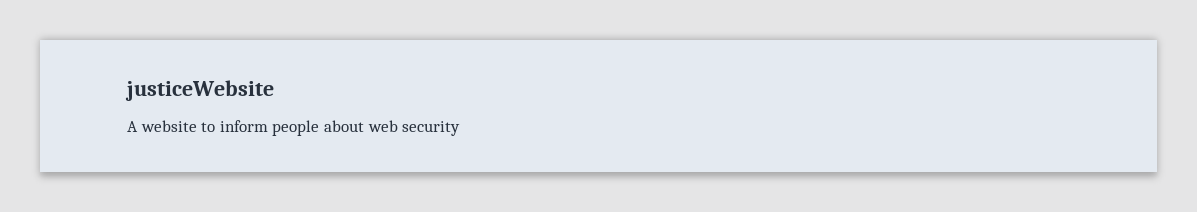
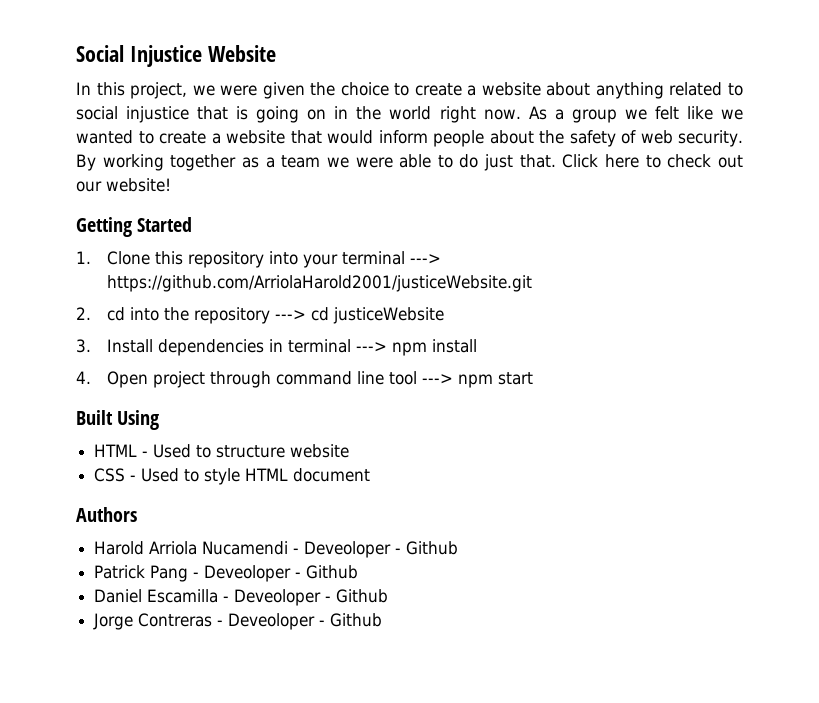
[125,80,274,101] [127,120,461,136] justiceWebsite // A website to inform people about web security -> [76,45,276,67] [76,82,743,99] [76,106,743,123] [76,130,744,147] [76,154,743,171] [76,178,171,192] [76,217,193,237] [76,251,441,268] [106,275,532,292] [76,307,444,324] [76,339,477,356] [76,371,533,388] [76,410,160,430] [94,444,350,458] [94,468,371,485] [76,507,137,522] [94,541,459,558] [94,565,359,582] [94,589,389,606] [93,613,383,630] Social Injustice Website // In this project, we were given the choice to create a website about anything related to social injustice that is going on in the world right now. As a group we felt like we wanted to create a website that would inform people about the safety of web security. By working together as a team we were able to do just that. Click here to check out our website! // Getting Started // 1. Clone this repository into your terminal ---> https://github.com/ArriolaHarold2001/justiceWebsite.git // 2. cd into the repository ---> cd justiceWebsite // 3. Install dependencies in terminal ---> npm install // 4. Open project through command line tool ---> npm start // Built Using // HTML - Used to structure website // CSS - Used to style HTML document // Authors // Harold Arriola Nucamendi - Deveoloper - Github // Patrick Pang - Deveoloper - Github // Daniel Escamilla - Deveoloper - Github // Jorge Contreras - Deveoloper - Github

